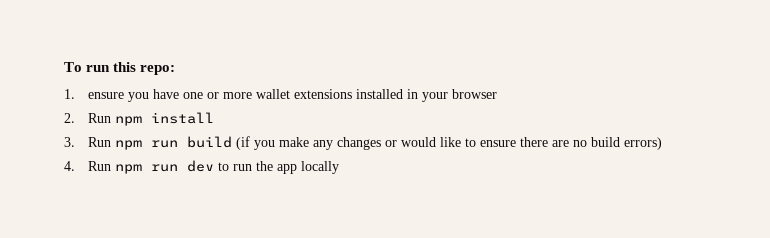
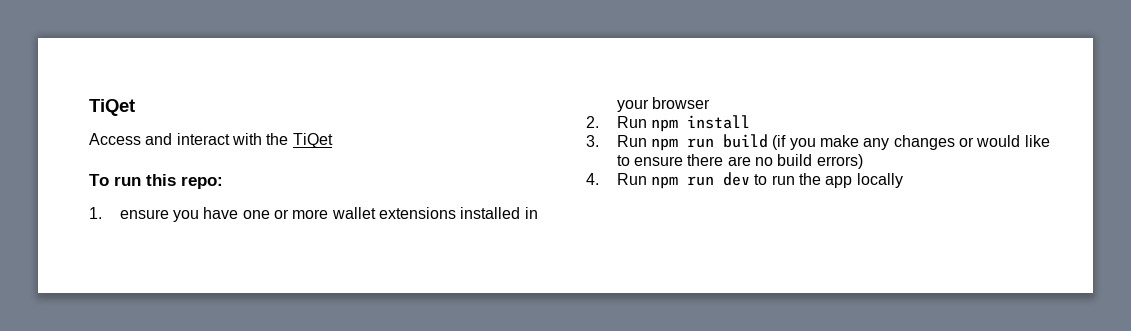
(64, 67) none -> [89,99,135,116] [89,133,333,148] TiQet // Access and interact with the TiQet //

